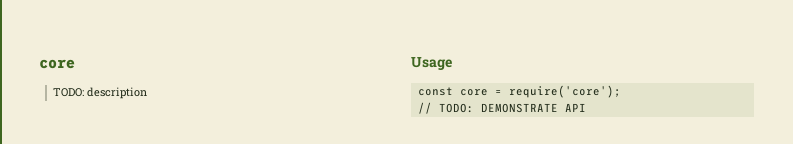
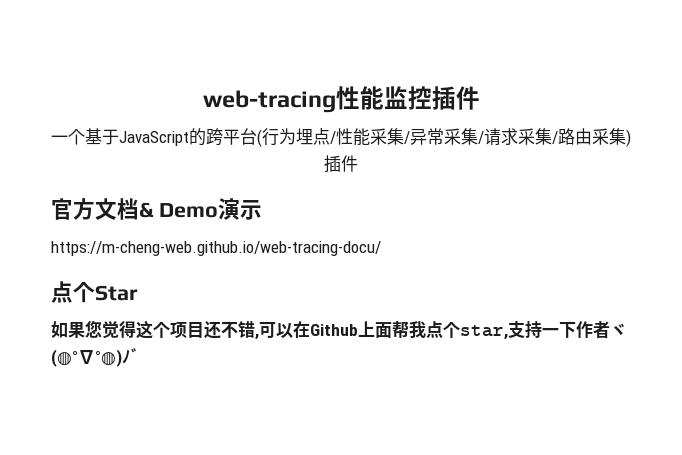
[39,59,75,69] [52,87,147,99] [411,57,452,70] [417,85,621,98] [417,102,586,114] core // TODO: description // Usage // const core = require('core'); // // TODO: DEMONSTRATE API -> [202,86,480,113] [51,128,631,147] [324,155,358,173] [51,198,262,220] [51,241,381,256] [51,281,138,303] [51,320,627,340] [51,348,140,367] web-tracing性能监控插件 // 一个基于JavaScript的跨平台(行为埋点/性能采集/异常采集/请求采集/路由采集)插件 // 官方文档& Demo演示 // https://m-cheng-web.github.io/web-tracing-docu/ // 点个Star // 如果您觉得这个项目还不错,可以在Github上面帮我点个star,支持一下作者ヾ(◍°∇°◍)ﾉﾞ

